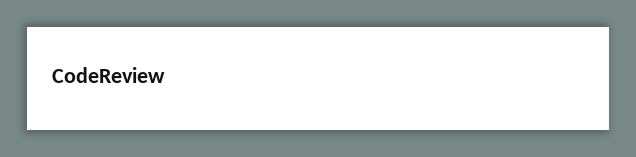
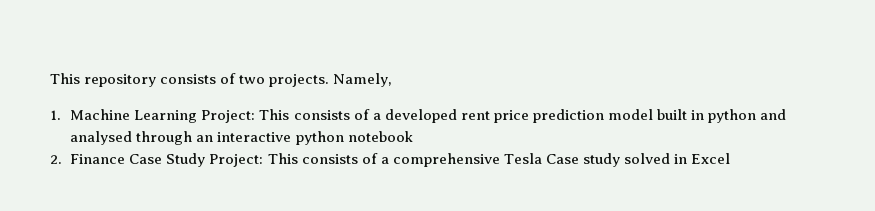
[52,67,165,83] CodeReview -> [50,73,393,87] [50,109,787,123] [70,131,413,145] [50,153,730,167] This repository consists of two projects. Namely, // 1. Machine Learning Project: This consists of a developed rent price prediction model built in python and analysed through an interactive python notebook // 2. Finance Case Study Project: This consists of a comprehensive Tesla Case study solved in Excel

